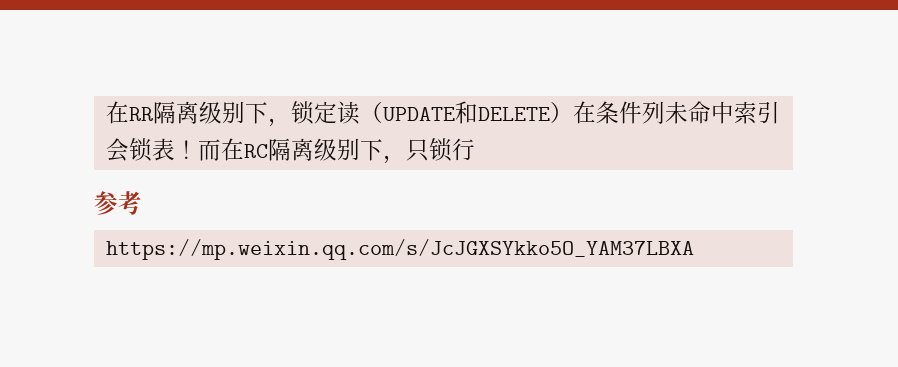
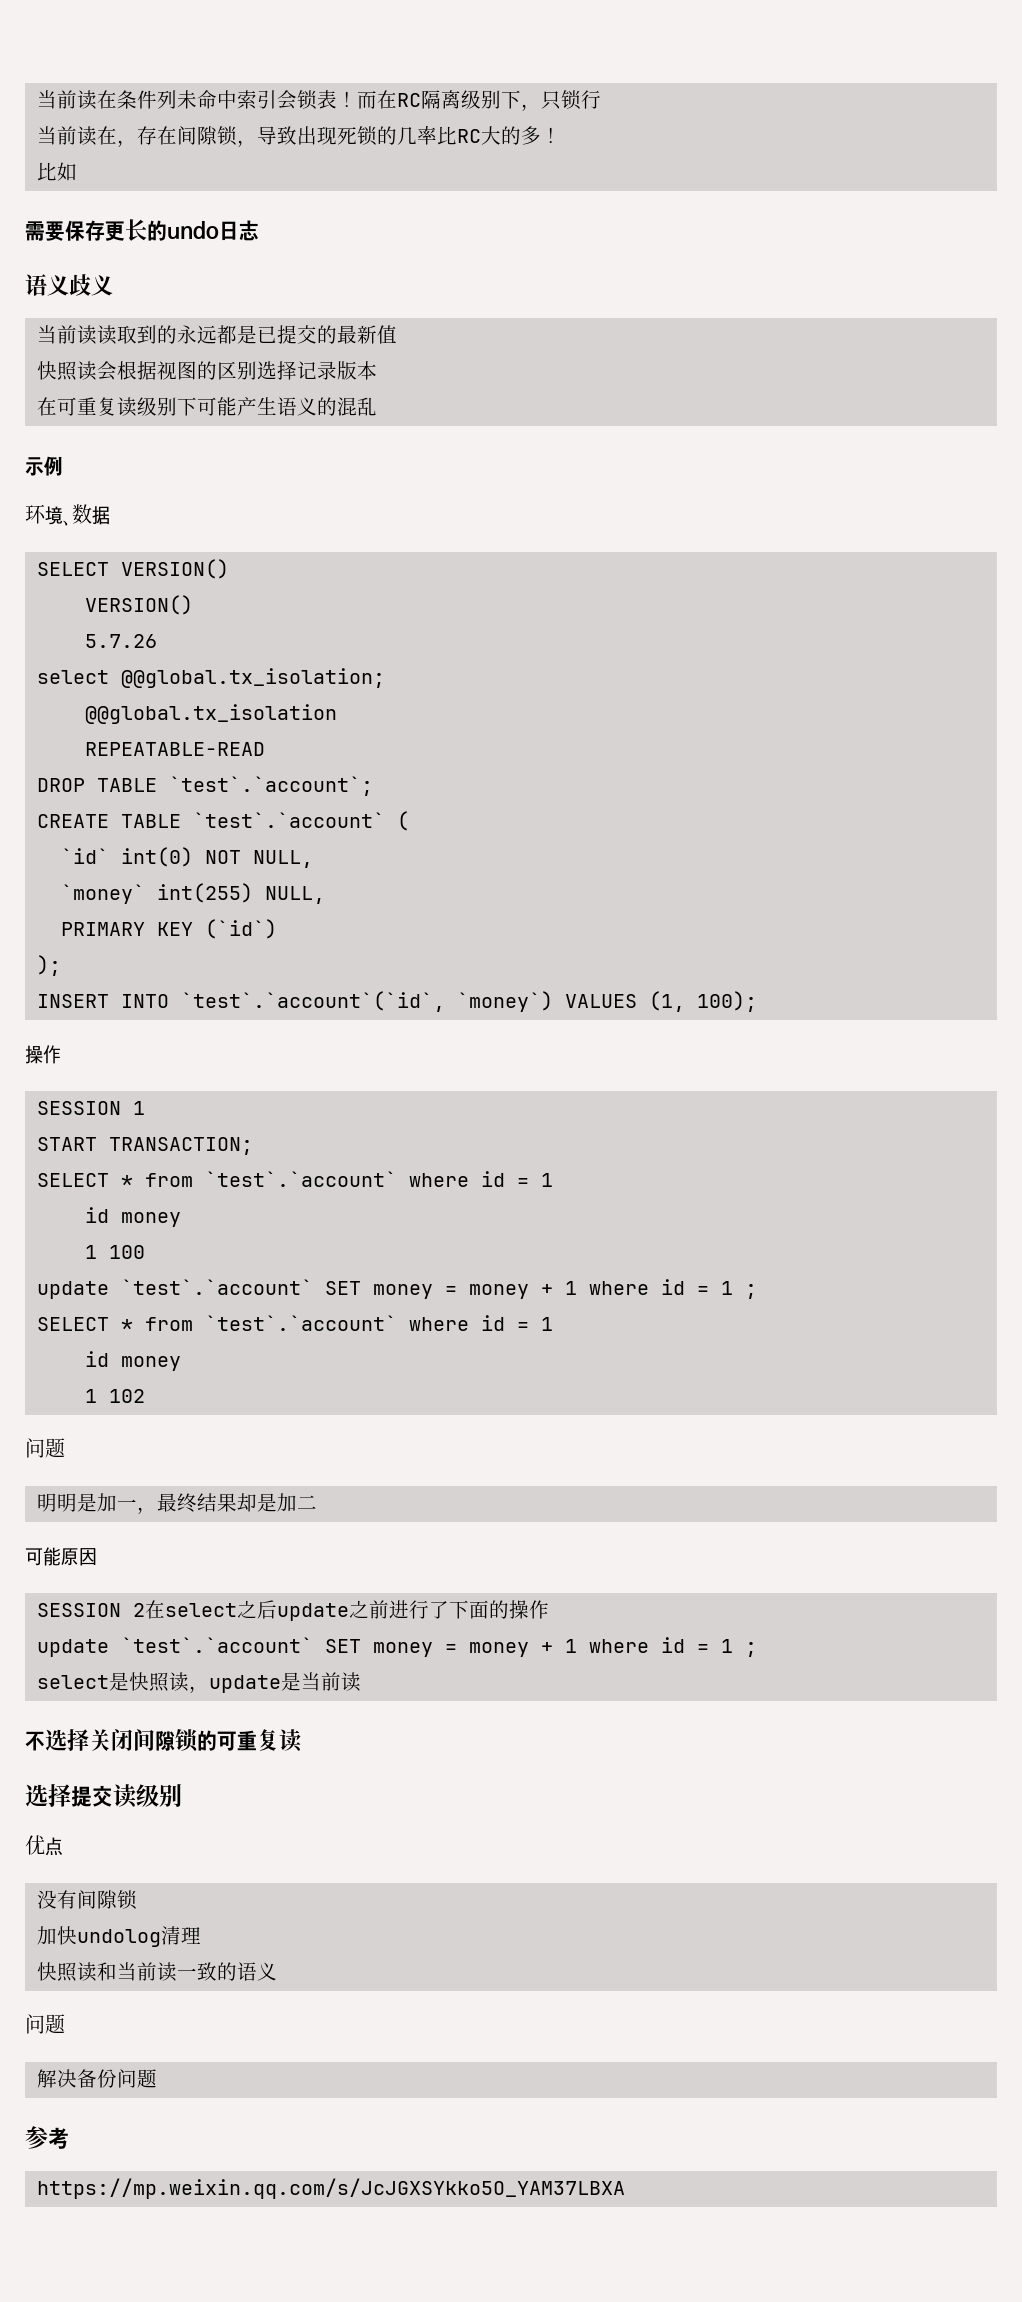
[106,101,573,127] 在RR隔离级别下，锁定读（UPDATE和DELETE） -> [37,90,97,110] 当前读
(475, 149) none -> [37,126,561,147] [37,162,77,181] [25,219,259,241] [25,274,113,296] [37,325,397,345] [37,361,377,381] [37,397,377,417] [25,456,63,476] [25,504,110,526] [37,559,229,579] [85,595,193,615] [85,634,157,648] [37,668,385,688] [85,704,337,724] [85,742,265,756] [37,776,373,796] [37,811,409,831] [61,847,313,868] [61,883,325,904] [61,919,277,939] [37,955,61,976] [37,991,757,1012] [25,1045,61,1064] [37,1101,145,1115] [37,1137,253,1155] [37,1171,553,1187] [85,1207,181,1227] [85,1245,145,1259] [37,1279,757,1299] [37,1315,553,1331] [85,1351,181,1371] [85,1389,145,1403] [25,1438,65,1458] [37,1493,317,1514] [25,1547,97,1566] [37,1600,549,1621] [37,1637,757,1657] [37,1672,361,1693] [25,1729,302,1752] [25,1784,182,1808] [25,1835,63,1856] [37,1890,137,1910] [37,1926,201,1947] [37,1962,277,1982] [25,2014,65,2034] [37,2069,157,2088] // 当前读在，存在间隙锁，导致出现死锁的几率比RC大的多！ // 比如 // 需要保存更长的undo日志 // 语义歧义 // 当前读读取到的永远都是已提交的最新值 // 快照读会根据视图的区别选择记录版本 // 在可重复读级别下可能产生语义的混乱 // 示例 // 环境、数据 // SELECT VERSION() // VERSION() // 5.7.26 // select @@global.tx_isolation; // @@global.tx_isolation // REPEATABLE-READ // DROP TABLE `test`.`account`; // CREATE TABLE `test`.`account` ( // `id` int(0) NOT NULL, // `money` int(255) NULL, // PRIMARY KEY (`id`) // ); // INSERT INTO `test`.`account`(`id`, `money`) VALUES (1, 100); // 操作 // SESSION 1 // START TRANSACTION; // SELECT * from `test`.`account` where id = 1 // id money // 1 100 // update `test`.`account` SET money = money + 1 where id = 1 ; // SELECT * from `test`.`account` where id = 1 // id money // 1 102 // 问题 // 明明是加一，最终结果却是加二 // 可能原因 // SESSION 2在select之后update之前进行了下面的操作 // update `test`.`account` SET money = money + 1 where id = 1 ; // select是快照读，update是当前读 // 不选择关闭间隙锁的可重复读 // 选择提交读级别 // 优点 // 没有间隙锁 // 加快undolog清理 // 快照读和当前读一致的语义 // 问题 // 解决备份问题

